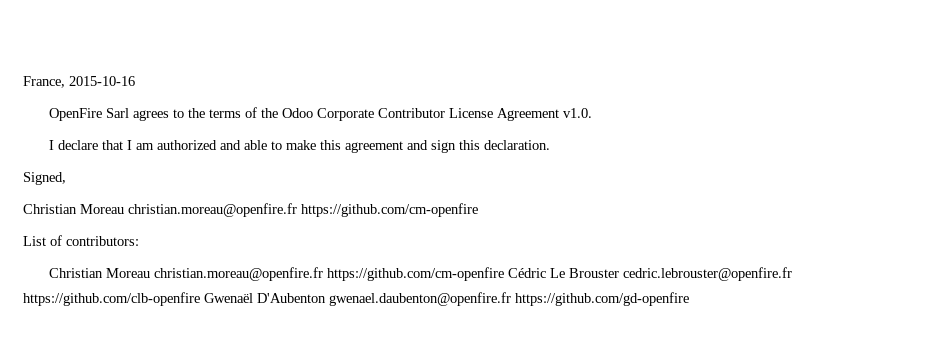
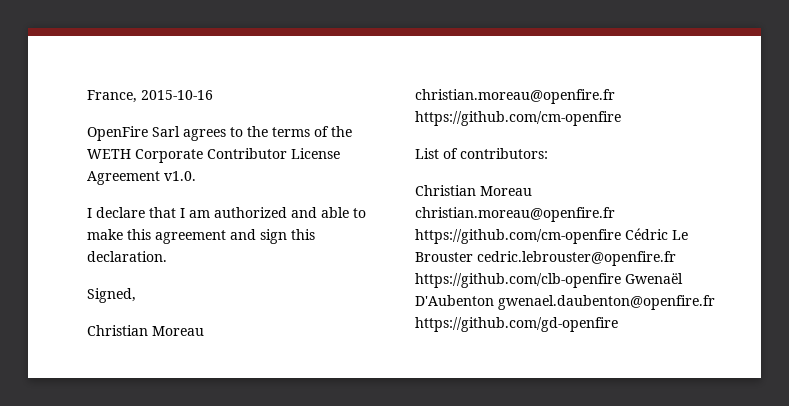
[281,108,313,118] Odoo -> [87,149,131,159] WETH

